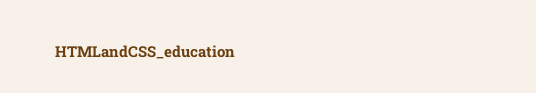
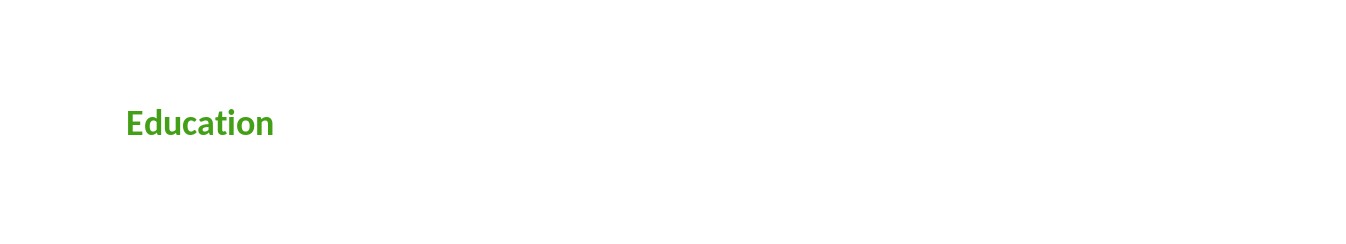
[55,45,235,59] HTMLandCSS_education -> [126,109,274,135] Education

